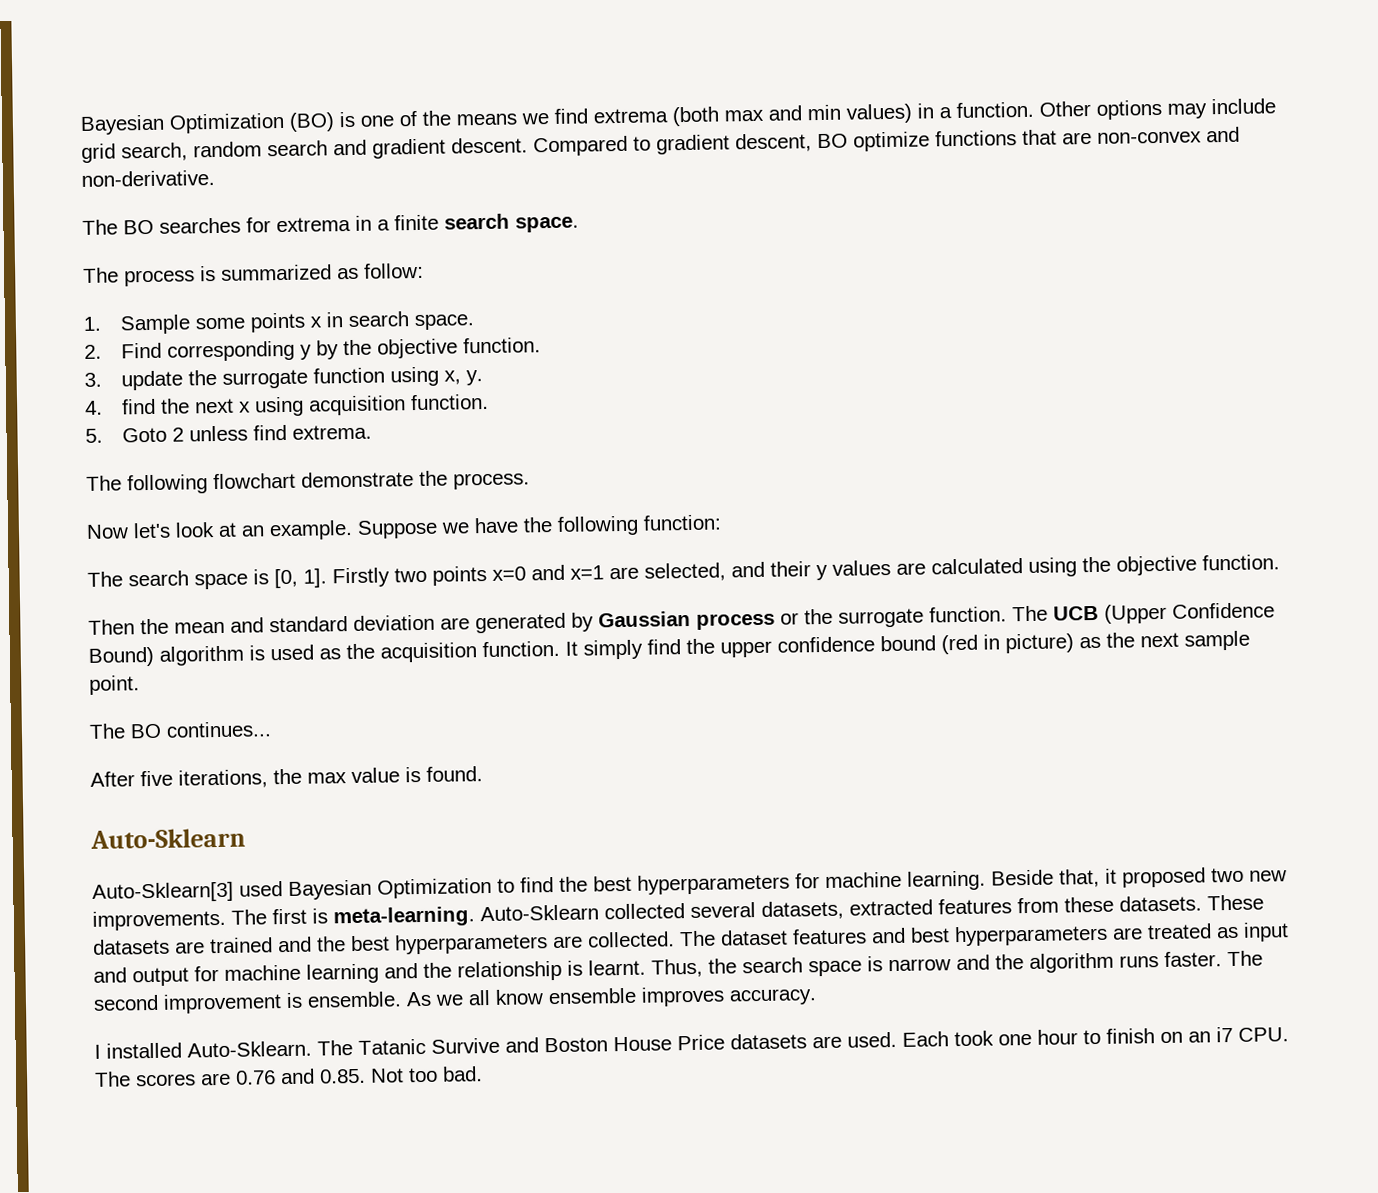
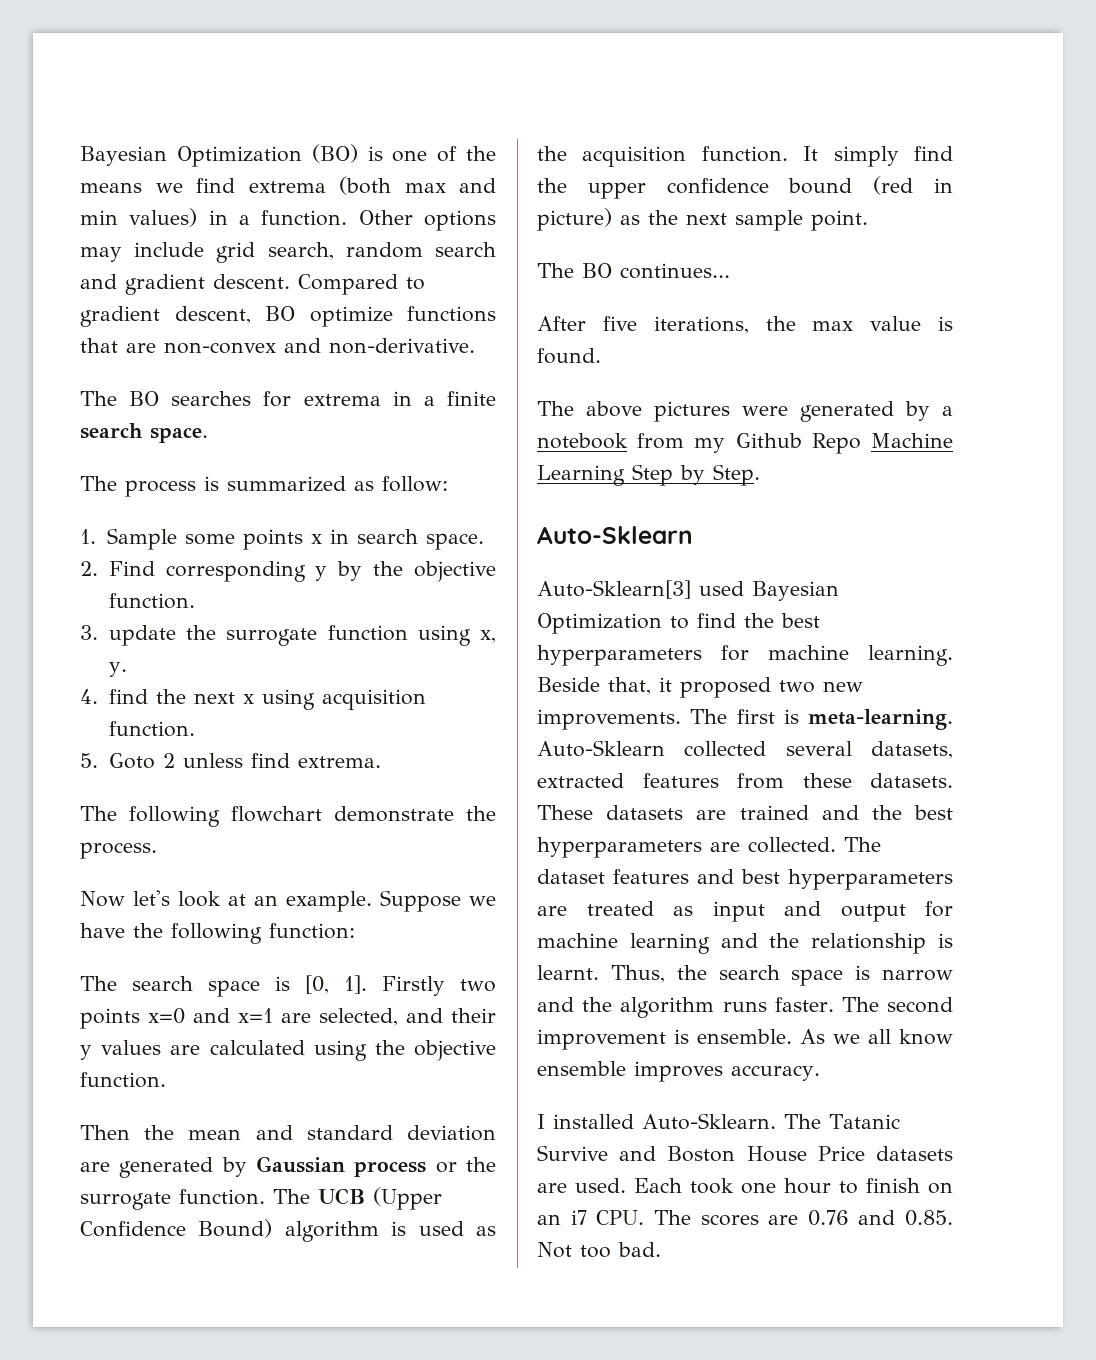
(483, 774) none -> [537,401,953,422] [537,433,953,454] [537,464,760,486] // The above pictures were generated by a notebook from my Github Repo Machine Learning Step by Step.

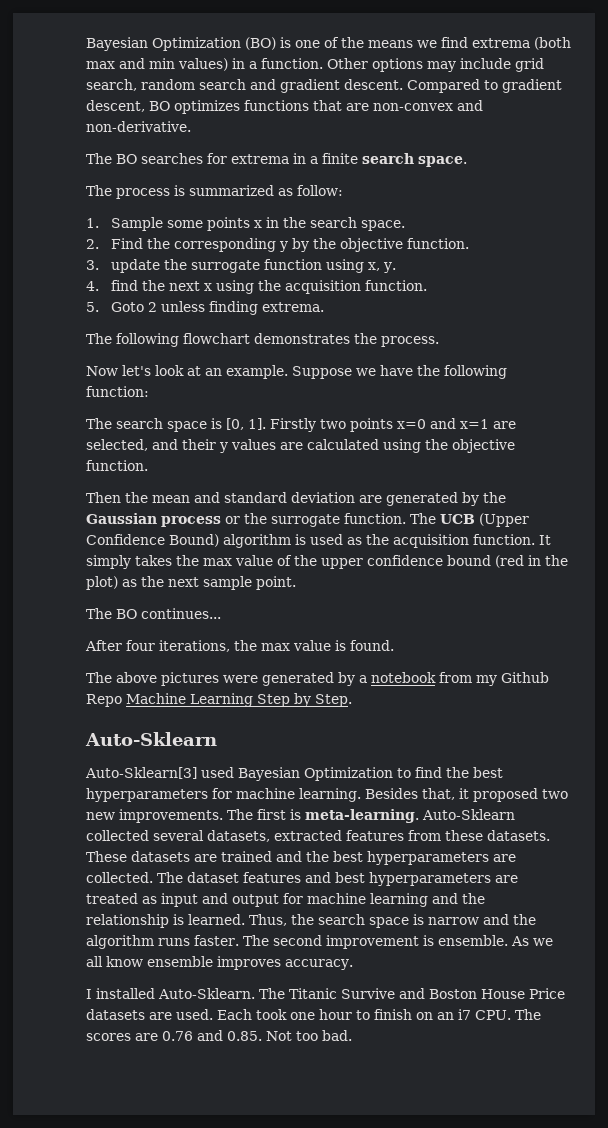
[309,306,393,327] optimize -> [174,100,240,114] optimizes
(349, 536) none -> [282,217,306,228] the
(155, 568) none -> [146,238,170,249] the
(315, 699) none -> [257,280,281,291] the
[250,753,290,768] find -> [208,301,258,315] finding
[334,806,454,822] demonstrate -> [254,333,350,344] demonstrates
(247, 1167) none -> [483,492,506,503] the
[914,146,953,161] find -> [135,555,292,566] takes the max value of
[537,208,612,231] picture) -> [545,555,568,566] [86,576,118,590] the plot)
[602,316,637,331] five -> [126,640,155,651] four
[537,677,600,692] Beside -> [365,788,418,799] Besides
[537,965,599,980] learnt. -> [188,914,245,925] learned.
[829,1114,900,1129] Tatanic -> [289,988,337,999] Titanic

